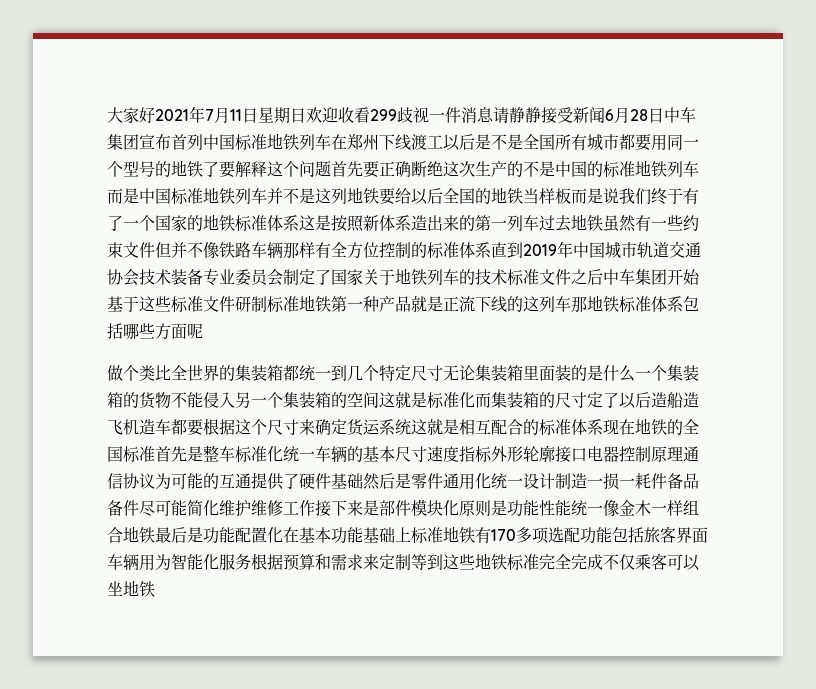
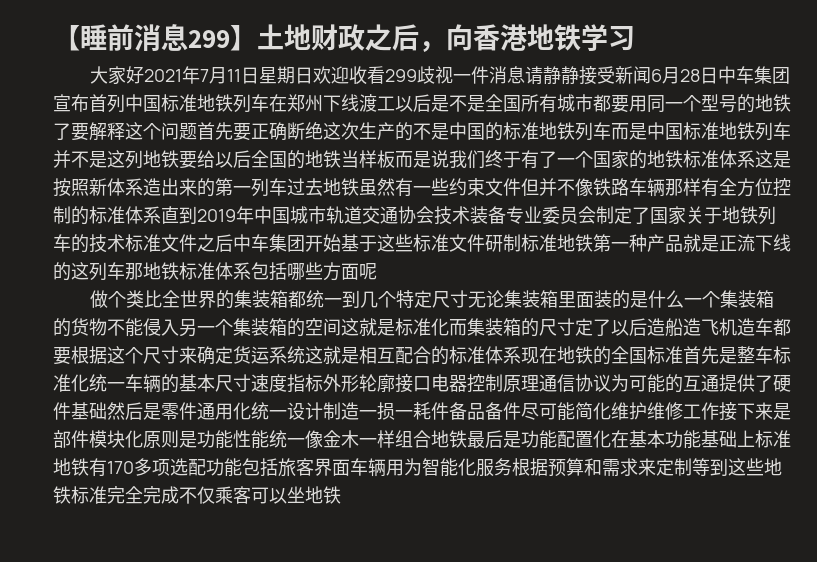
(107, 115) none -> [53,24,635,52] 【睡前消息299】土地财政之后，向香港地铁学习 //

